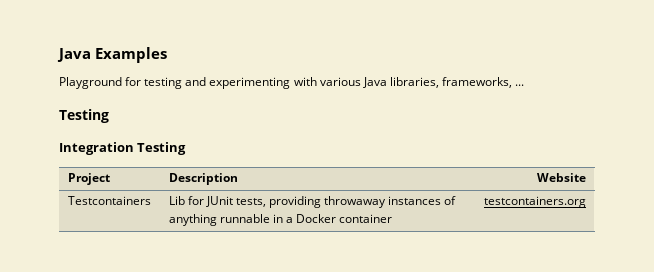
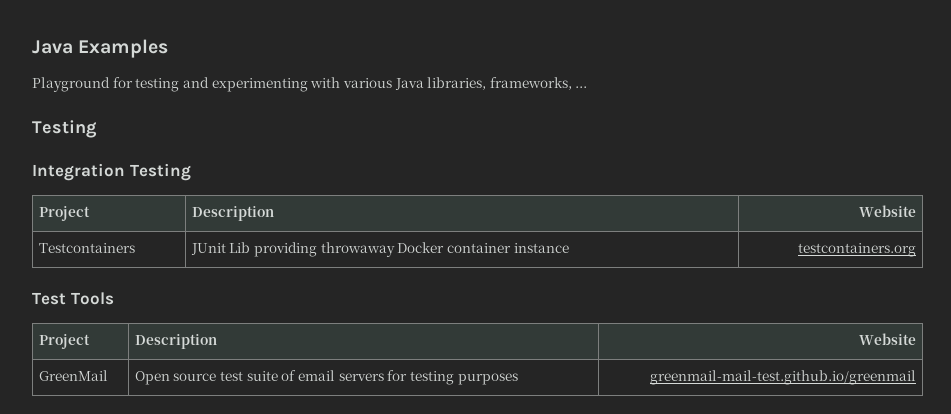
[168,196,457,208] [168,214,293,226] Lib for JUnit tests, providing throwaway instances of anything runnable in a -> [190,242,395,257] JUnit Lib providing throwaway
(393, 218) none -> [513,243,569,253] instance
(587, 202) none -> [32,292,114,305] [38,334,90,349] [134,334,217,349] [859,333,917,345] [38,370,108,381] [134,370,518,385] [650,370,917,385] // Test Tools // Project | Description | Website // GreenMail | Open source test suite of email servers for testing purposes | greenmail-mail-test.github.io/greenmail

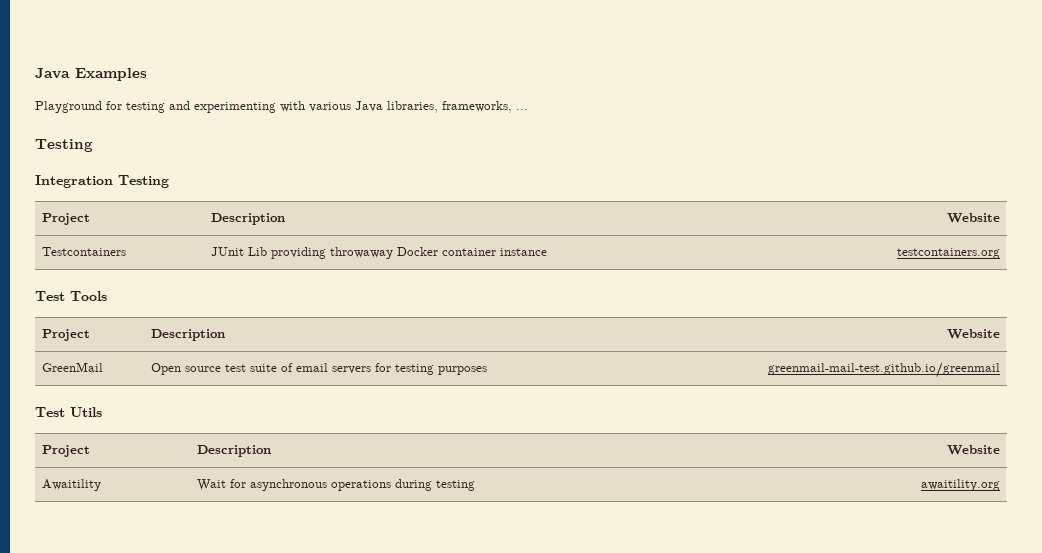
(917, 377) none -> [35,407,102,417] [42,445,91,457] [197,445,272,457] [946,445,1000,455] [42,479,102,491] [197,479,476,491] [920,479,1000,491] // Test Utils // Project | Description | Website // Awaitility | Wait for asynchronous operations during testing | awaitility.org

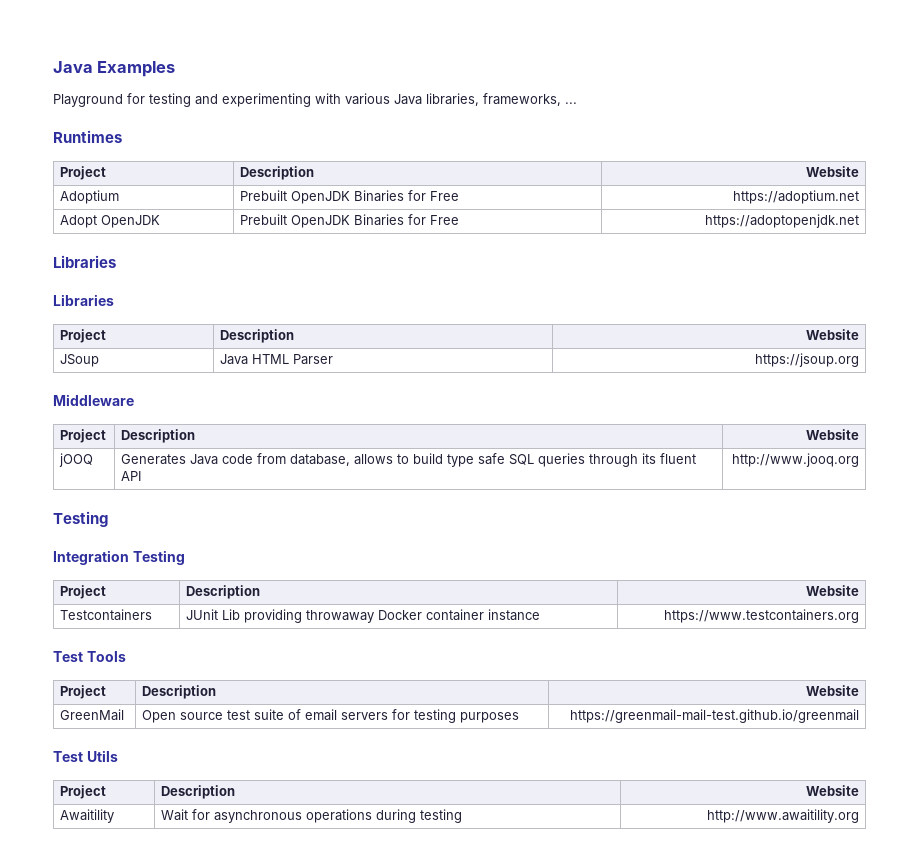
(528, 109) none -> [53,130,122,143] [60,166,107,180] [240,166,315,180] [805,166,859,177] [60,190,120,204] [240,190,460,204] [732,190,859,204] [60,215,161,228] [240,214,460,228] [704,214,859,228] [53,255,116,268] [53,294,114,306] [60,329,107,343] [220,329,295,343] [805,329,859,340] [60,354,100,367] [220,354,334,365] [754,353,859,367] [53,394,134,406] [60,429,107,443] [121,429,196,443] [805,429,859,440] [59,453,94,467] [121,453,697,467] [121,471,142,481] [731,453,859,467] // Runtimes // Project | Description | Website // Adoptium | Prebuilt OpenJDK Binaries for Free | https://adoptium.net // Adopt OpenJDK | Prebuilt OpenJDK Binaries for Free | https://adoptopenjdk.net // Libraries // Libraries // Project | Description | Website // JSoup | Java HTML Parser | https://jsoup.org // Middleware // Project | Description | Website // jOOQ | Generates Java code from database, allows to build type safe SQL queries through its fluent API | http://www.jooq.org
[896,248,1000,259] testcontainers.org -> [663,609,859,623] https://www.testcontainers.org
[767,362,1000,378] greenmail-mail-test.github.io/greenmail -> [569,709,859,723] https://greenmail-mail-test.github.io/greenmail
[920,479,1000,491] awaitility.org -> [706,809,859,823] http://www.awaitility.org

